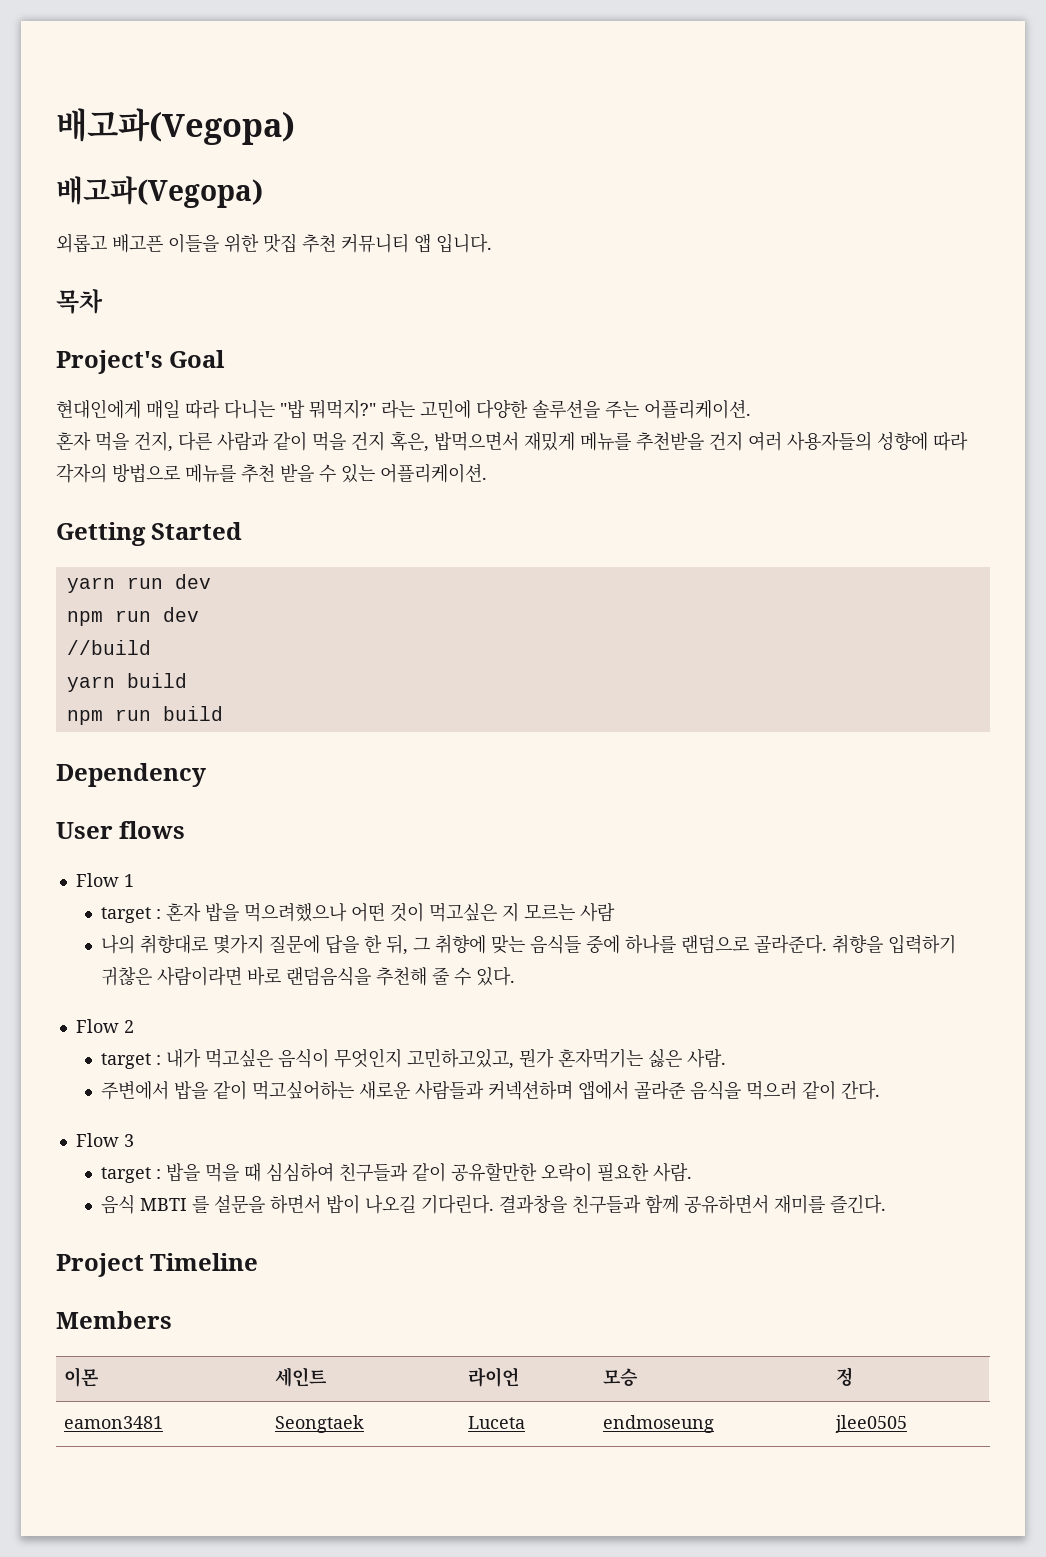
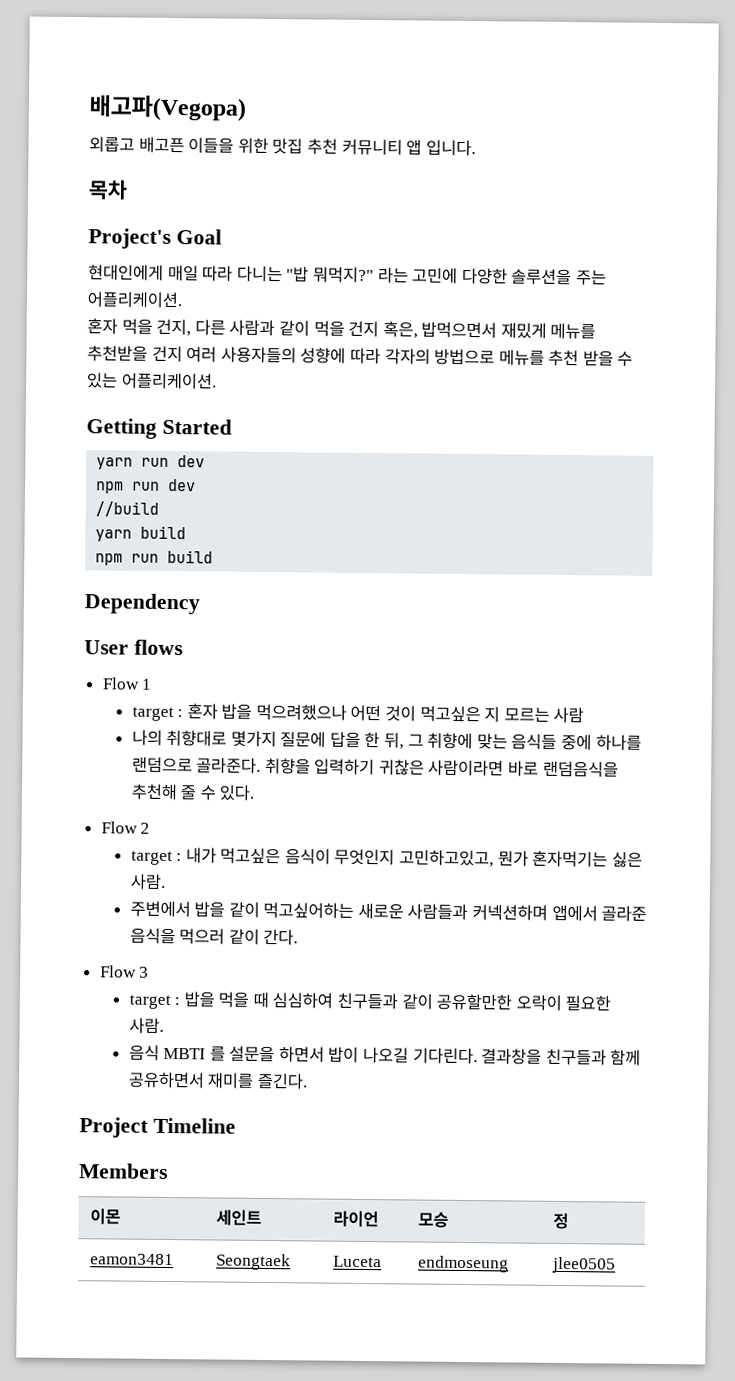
[56,108,295,145] [56,176,263,208] 배고파(Vegopa) // 배고파(Vegopa) -> [89,94,247,122] 배고파(Vegopa)

